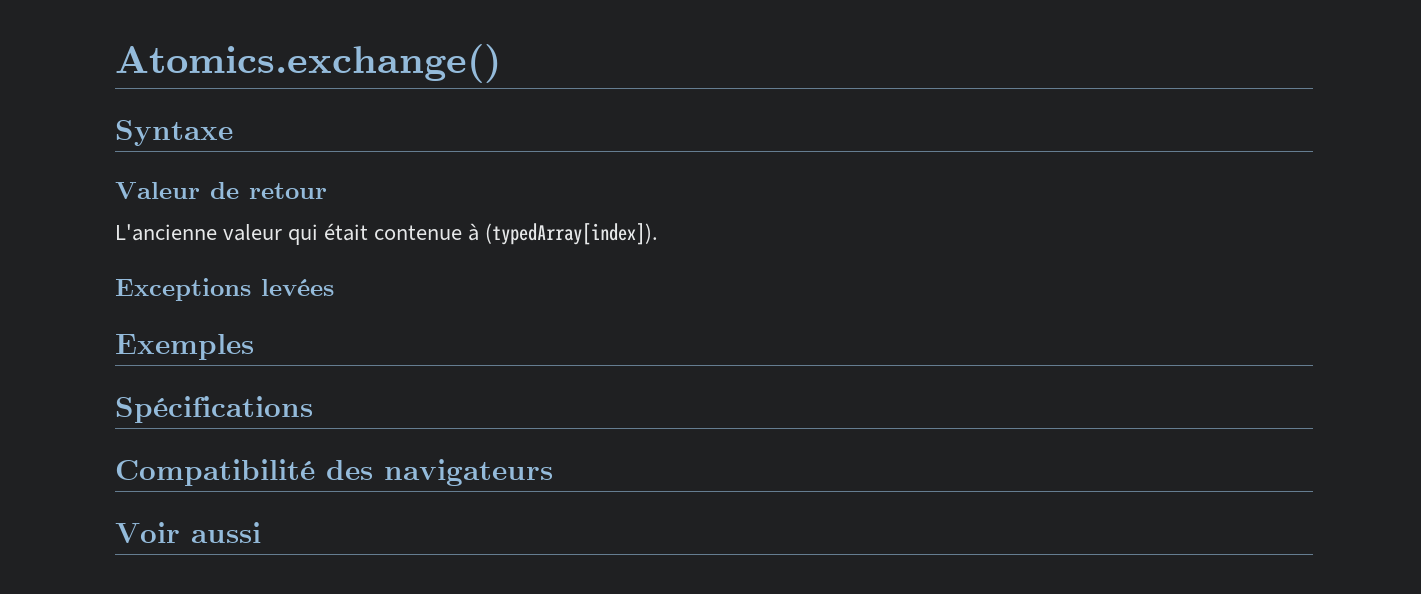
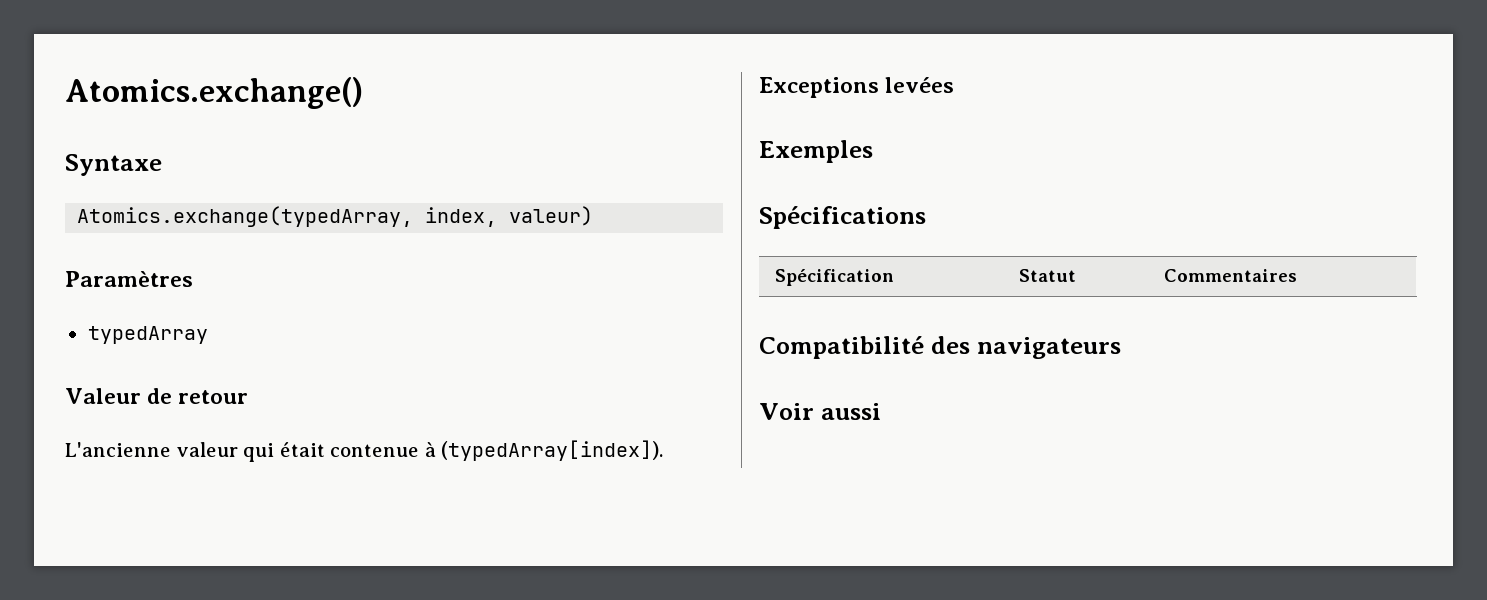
(233, 133) none -> [77,206,594,227] [65,271,193,287] [87,326,208,344] // Atomics.exchange(typedArray, index, valeur) // Paramètres // typedArray
(313, 409) none -> [774,268,894,286] [1018,269,1076,282] [1163,269,1297,282] // Spécification | Statut | Commentaires

